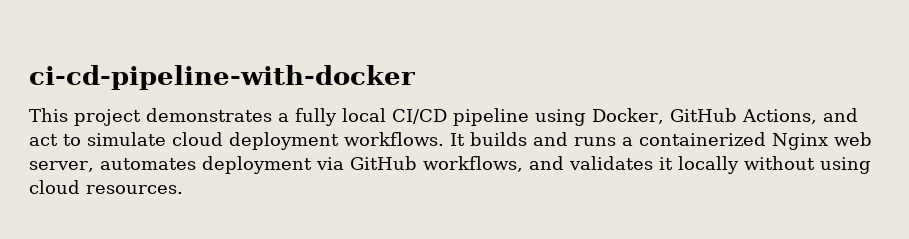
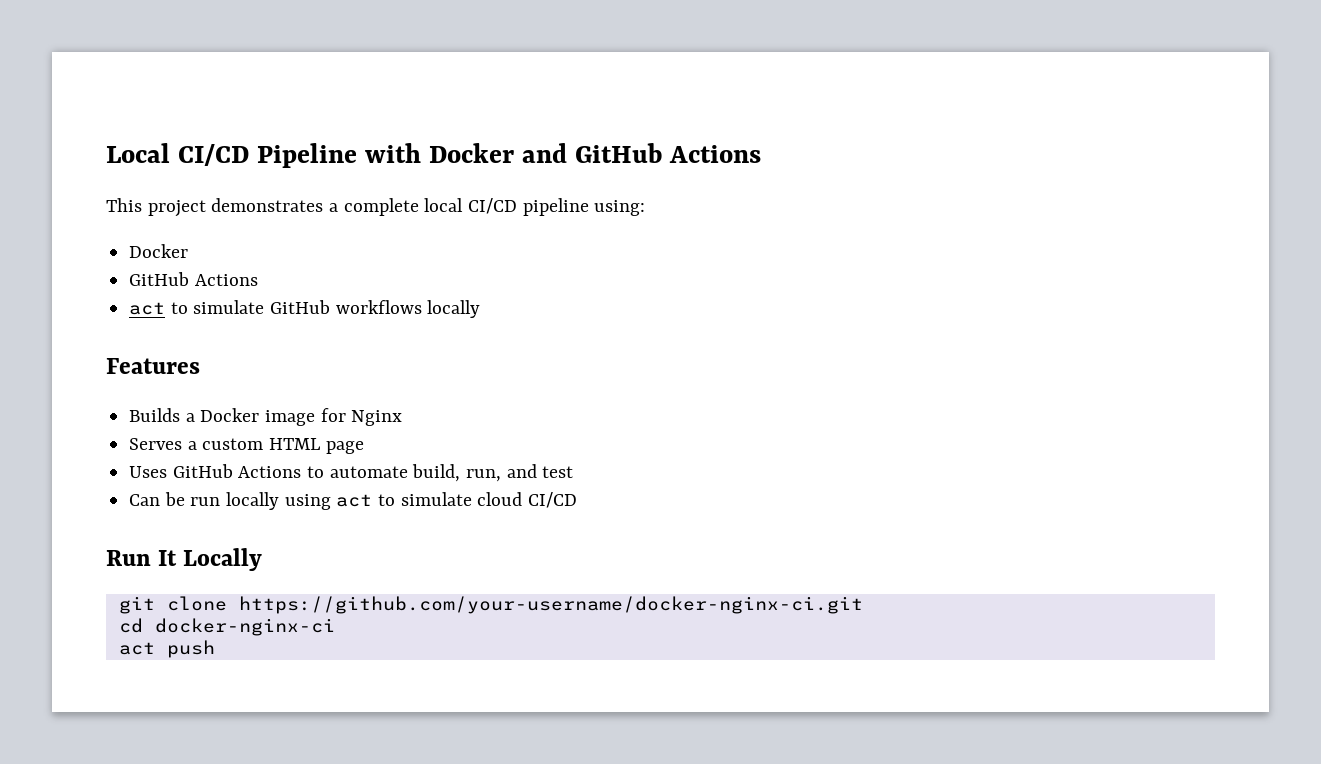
[29,65,415,90] ci-cd-pipeline-with-docker -> [106,143,761,168] Local CI/CD Pipeline with Docker and GitHub Actions
[295,108,337,126] fully -> [343,198,419,216] complete
[535,108,858,126] [29,132,872,150] [29,156,871,174] [29,180,183,194] using Docker, GitHub Actions, and act to simulate cloud deployment workflows. It builds and runs a containerized Nginx web server, automates deployment via GitHub workflows, and validates it locally without using cloud resources. -> [594,200,646,216] [129,244,189,258] [129,272,258,286] [129,300,481,318] [106,358,200,374] [129,408,403,426] [129,438,364,454] [129,464,574,482] [129,492,578,510] [106,548,263,571] [118,596,863,614] [118,618,335,636] [118,640,215,658] using: // Docker // GitHub Actions // act to simulate GitHub workflows locally // Features // Builds a Docker image for Nginx // Serves a custom HTML page // Uses GitHub Actions to automate build, run, and test // Can be run locally using act to simulate cloud CI/CD // Run It Locally // git clone https://github.com/your-username/docker-nginx-ci.git // cd docker-nginx-ci // act push

